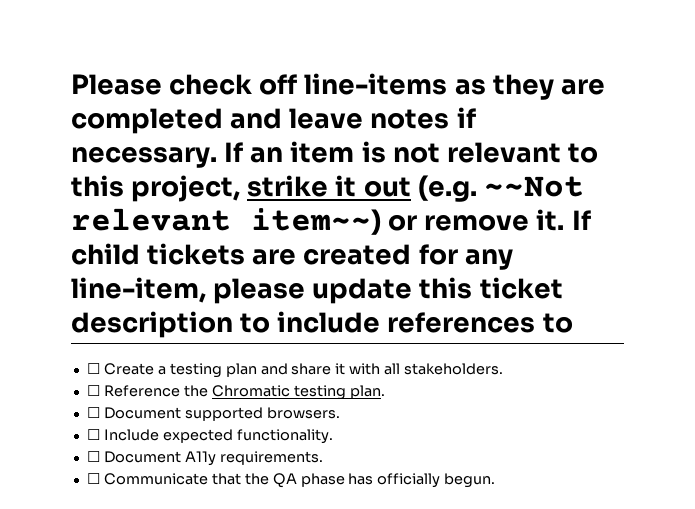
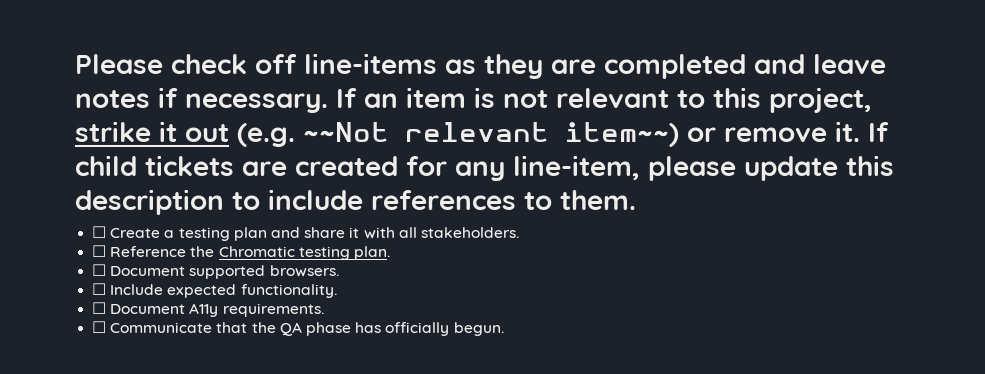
[479,277,563,299] ticket -> (894, 165) none
(573, 323) none -> [560,190,636,210] them.

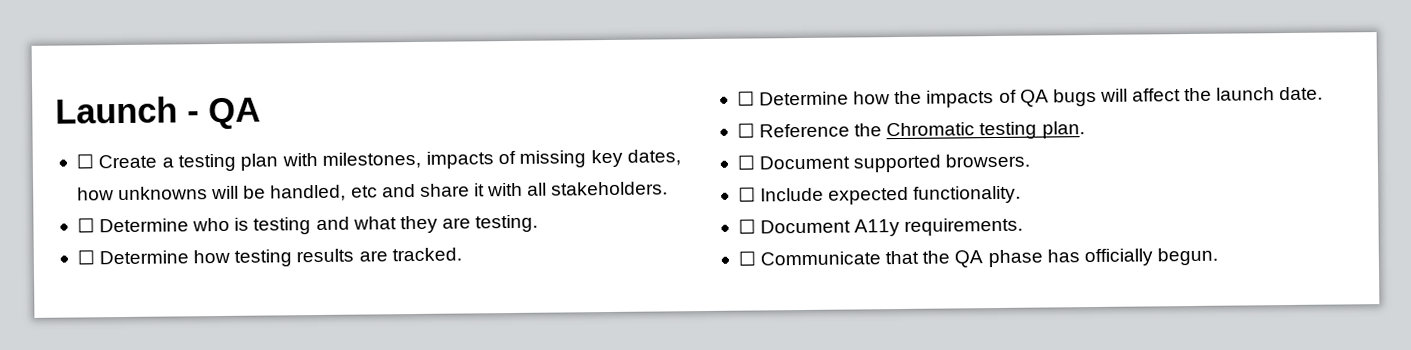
[75,53,886,79] [75,87,872,113] [75,121,889,147] [75,155,894,181] [75,189,636,215] Please check off line-items as they are completed and leave notes if necessary. If an item is not relevant to this project, strike it out (e.g. ~~Not relevant item~~) or remove it. If child tickets are created for any line-item, please update this description to include references to them. -> [55,96,261,130] Launch - QA
(267, 234) none -> [281,149,681,169] [76,184,378,202] with milestones, impacts of missing key dates, how unknowns will be handled, etc
(519, 232) none -> [76,214,539,235] [76,247,462,267] [736,86,1324,108] // ☐ Determine who is testing and what they are testing. // ☐ Determine how testing results are tracked. // ☐ Determine how the impacts of QA bugs will affect the launch date.

